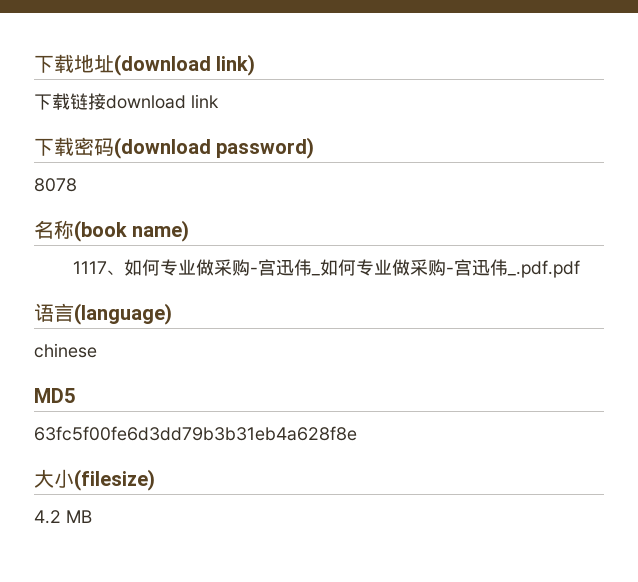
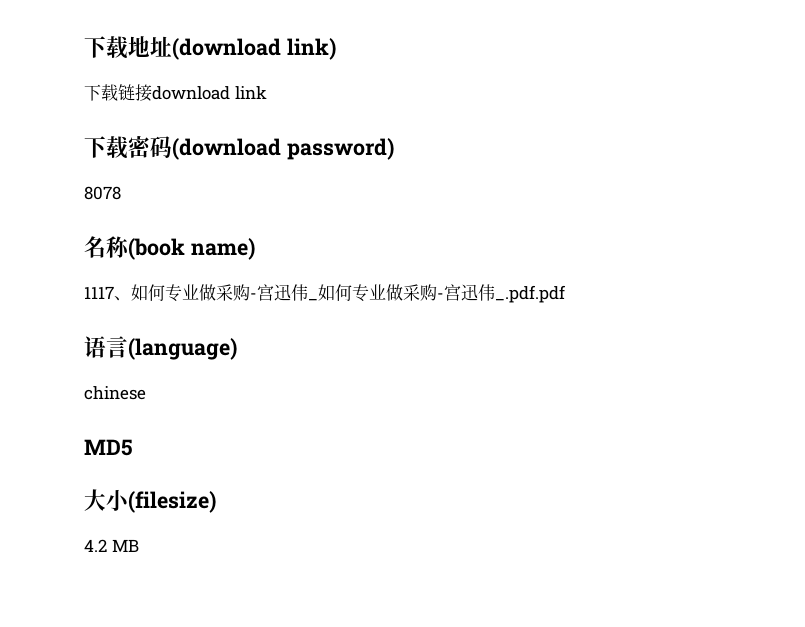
[34,426,357,441] // 63fc5f00fe6d3dd79b3b31eb4a628f8e -> (132, 447) none

